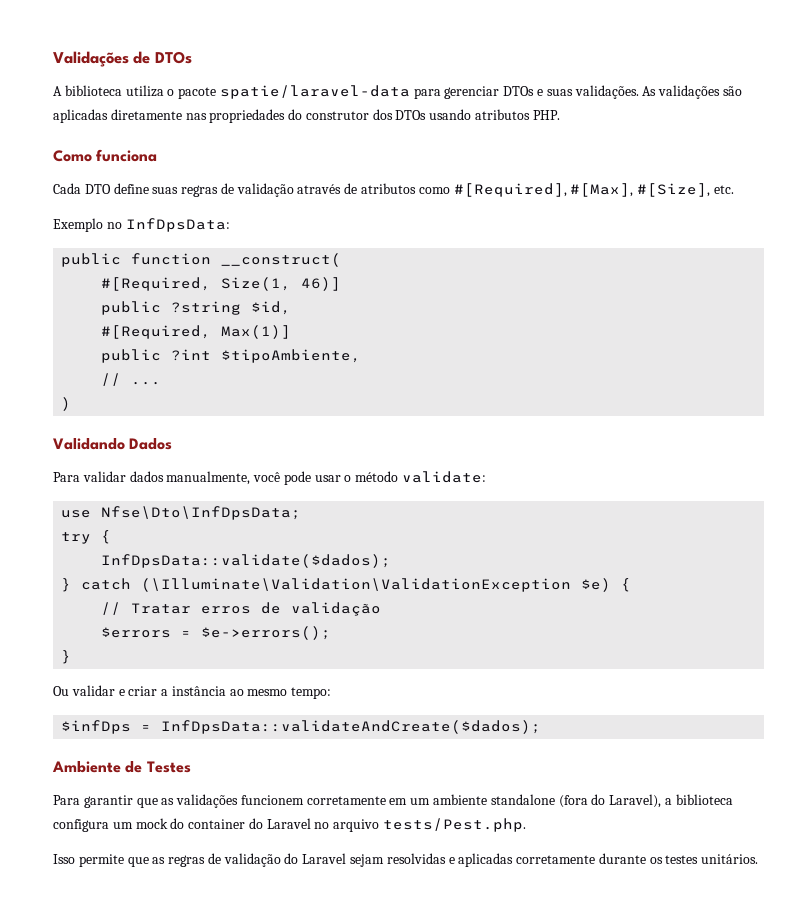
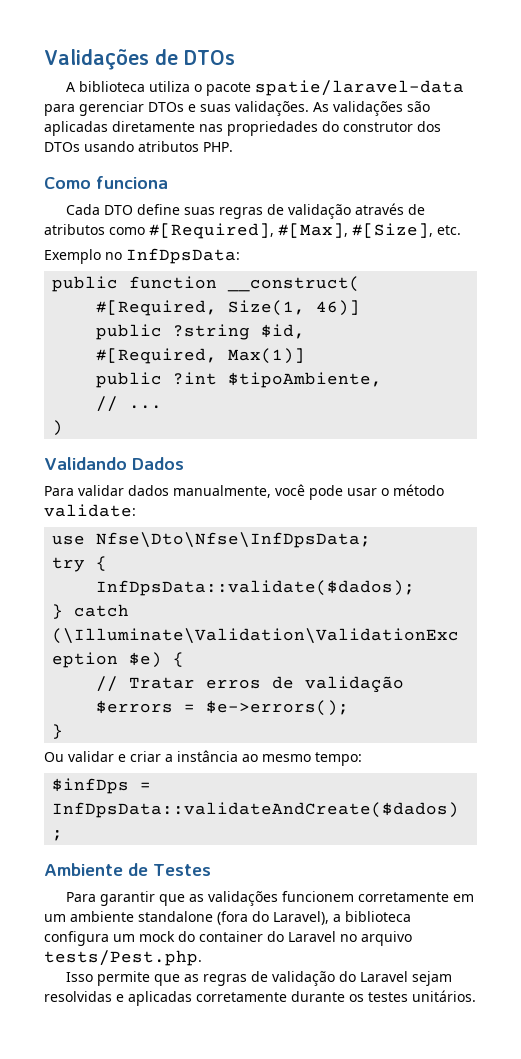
[101,506,302,520] Nfse\Dto\InfDpsData; -> [96,532,372,548] Nfse\Dto\Nfse\InfDpsData;

